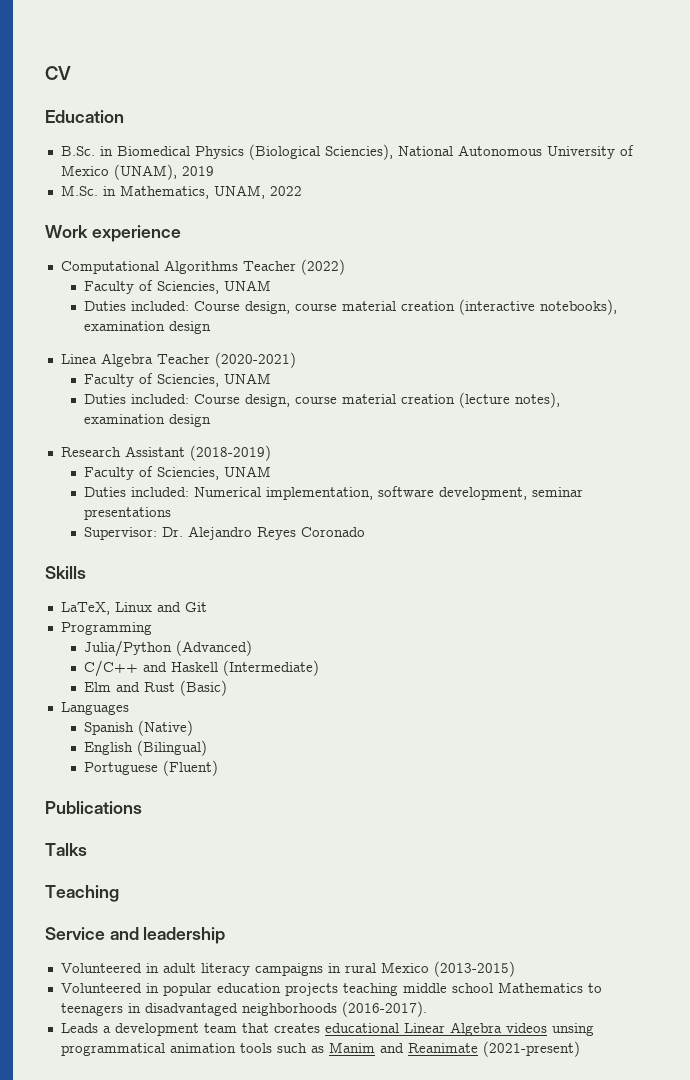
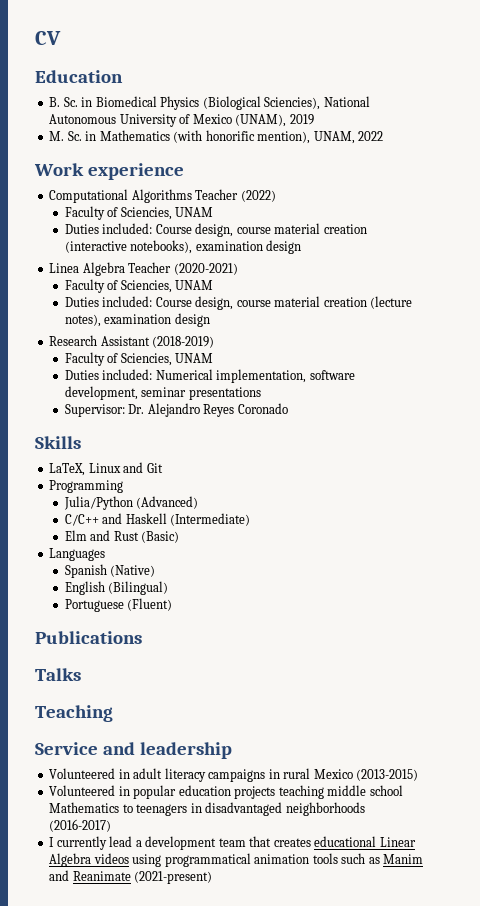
[60,146,95,156] B.Sc. -> [49,97,78,107] B. Sc.
[60,185,209,199] M.Sc. in Mathematics, -> [49,130,311,144] M. Sc. in Mathematics (with honorific mention),
[341,1001,427,1017] [60,1023,98,1033] (2016-2017). // Leads -> [49,819,112,832] [49,836,133,850] (2016-2017) // I currently lead
[551,1023,594,1036] unsing -> [132,854,162,867] using

